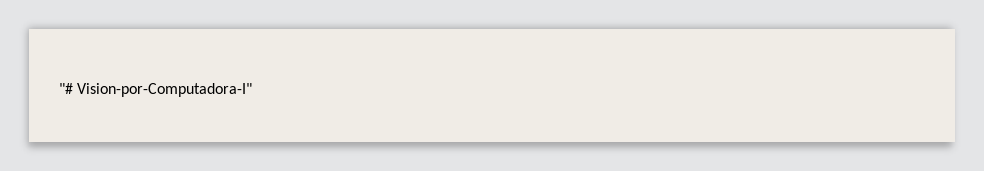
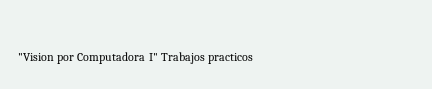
[59,83,253,97] "# Vision-por-Computadora-I" -> [18,52,254,64] "Vision por Computadora I" Trabajos practicos

